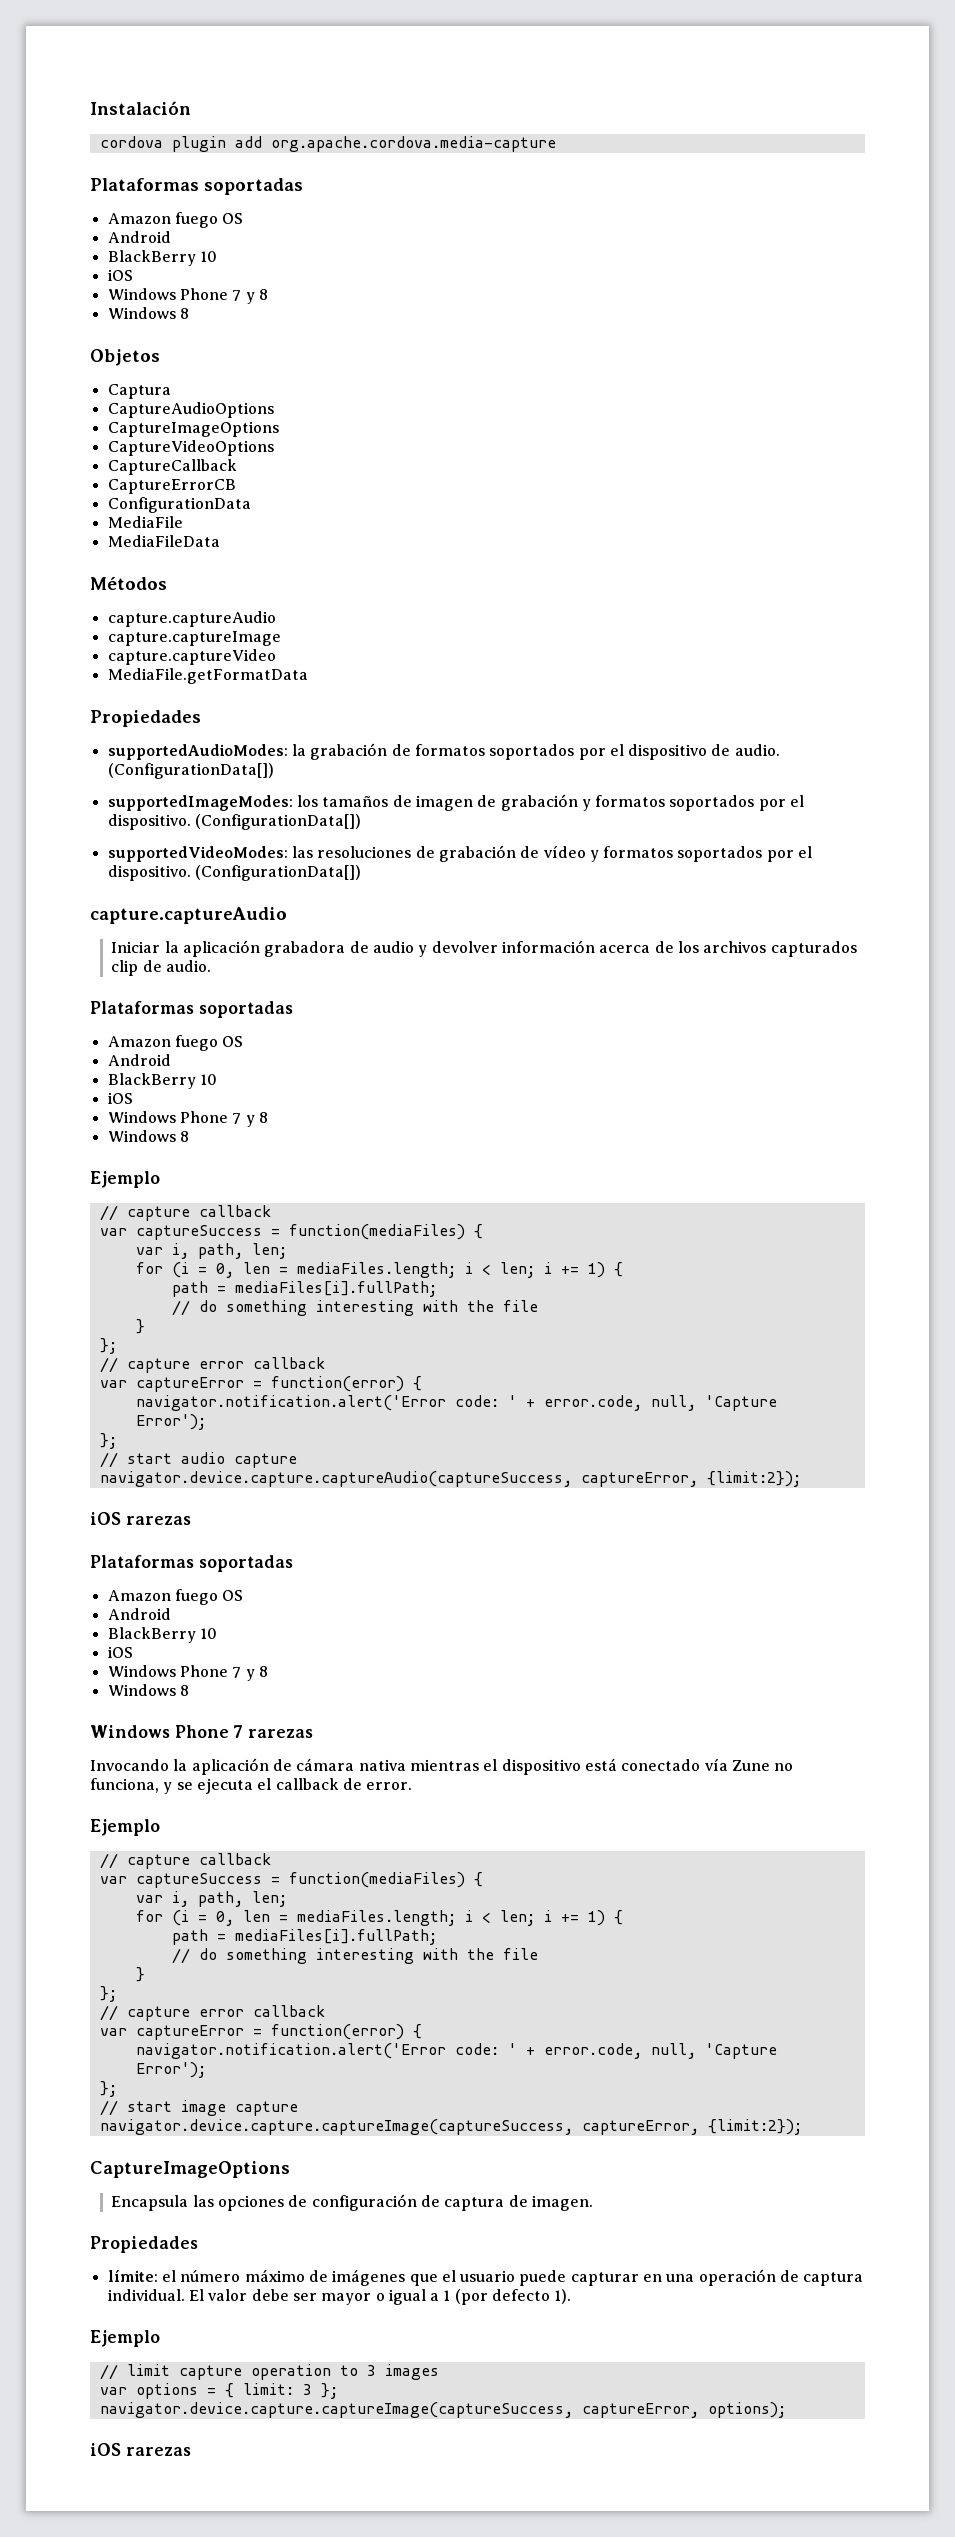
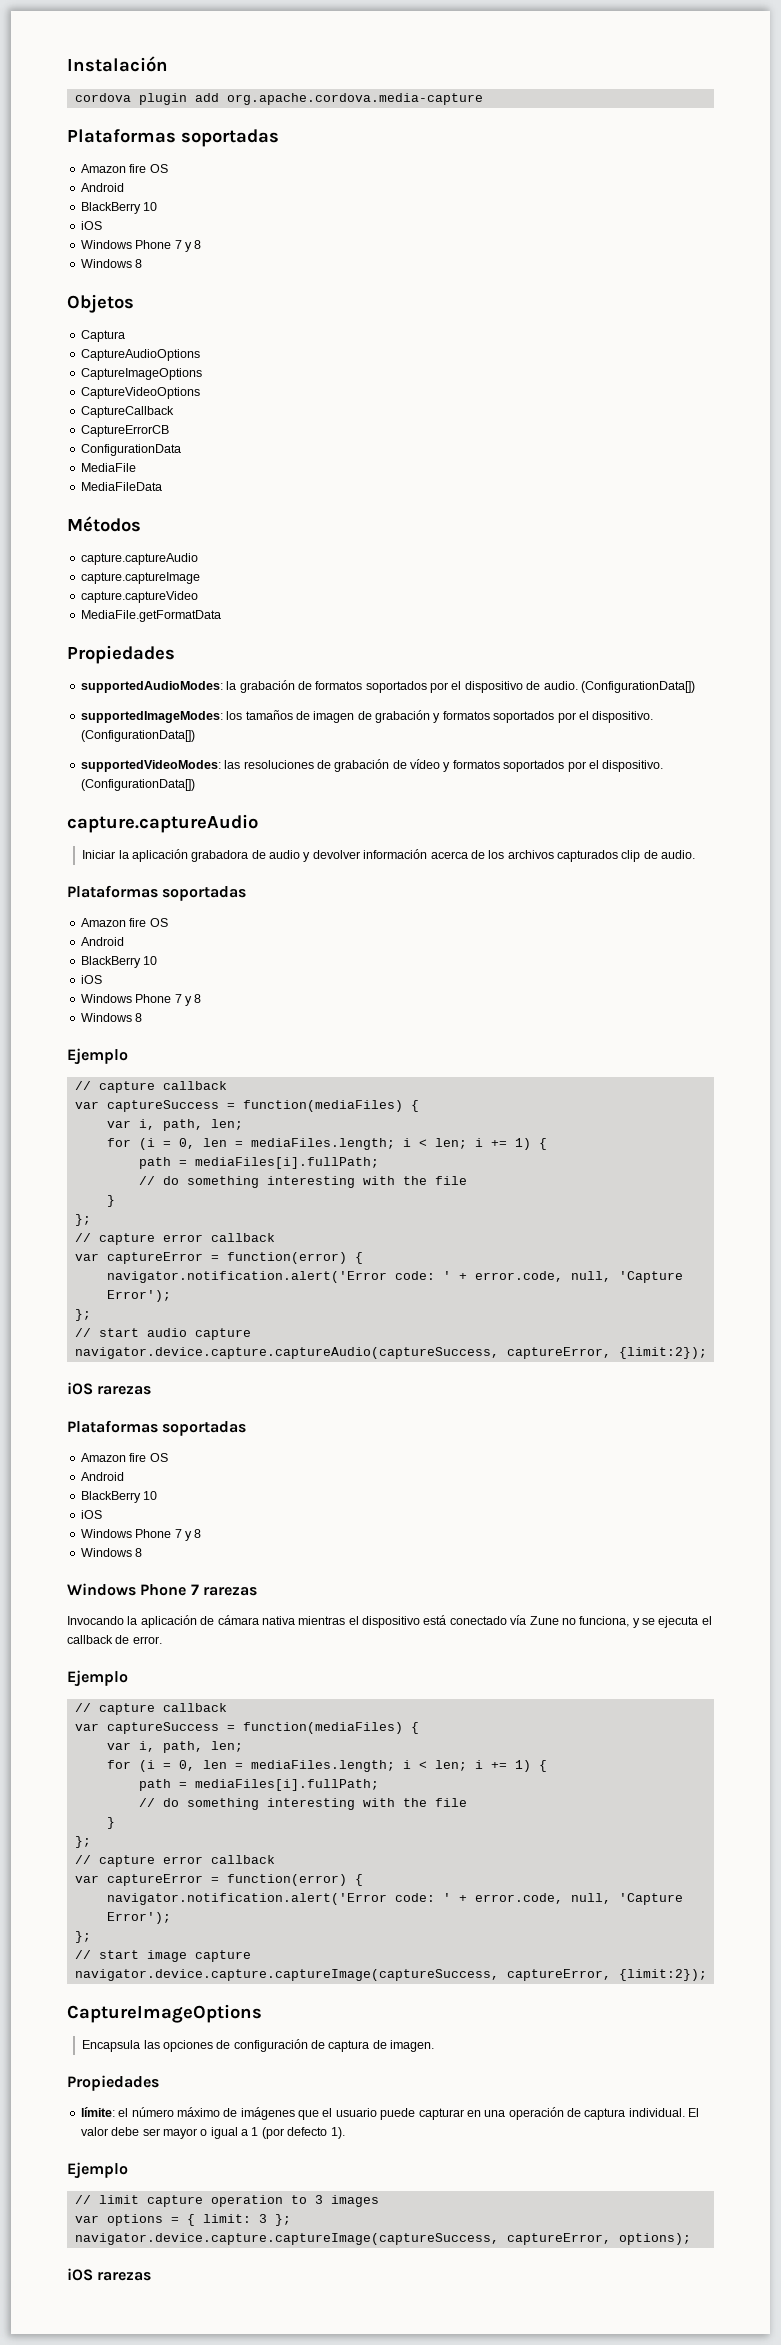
[174,212,218,228] fuego -> [129,164,147,173] fire
[174,1035,218,1051] fuego -> [129,918,147,927] fire
[174,1589,218,1605] fuego -> [129,1453,147,1462] fire

